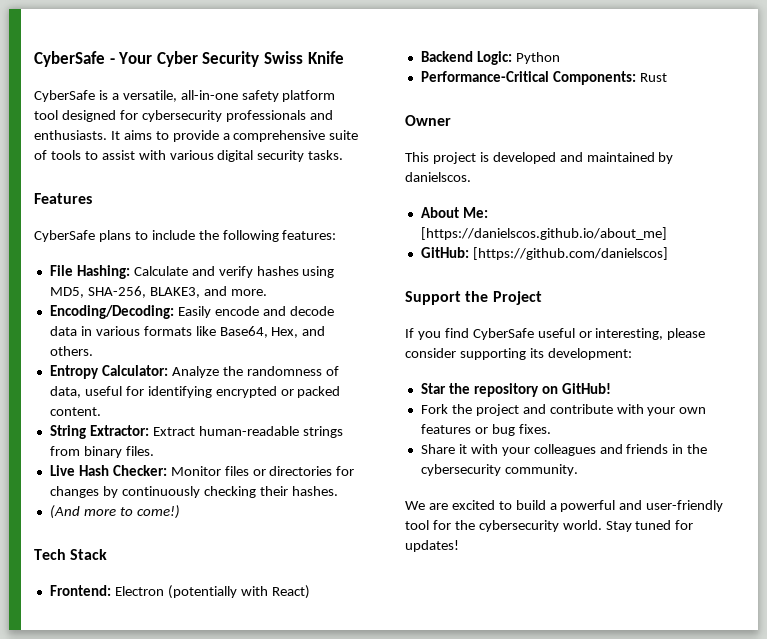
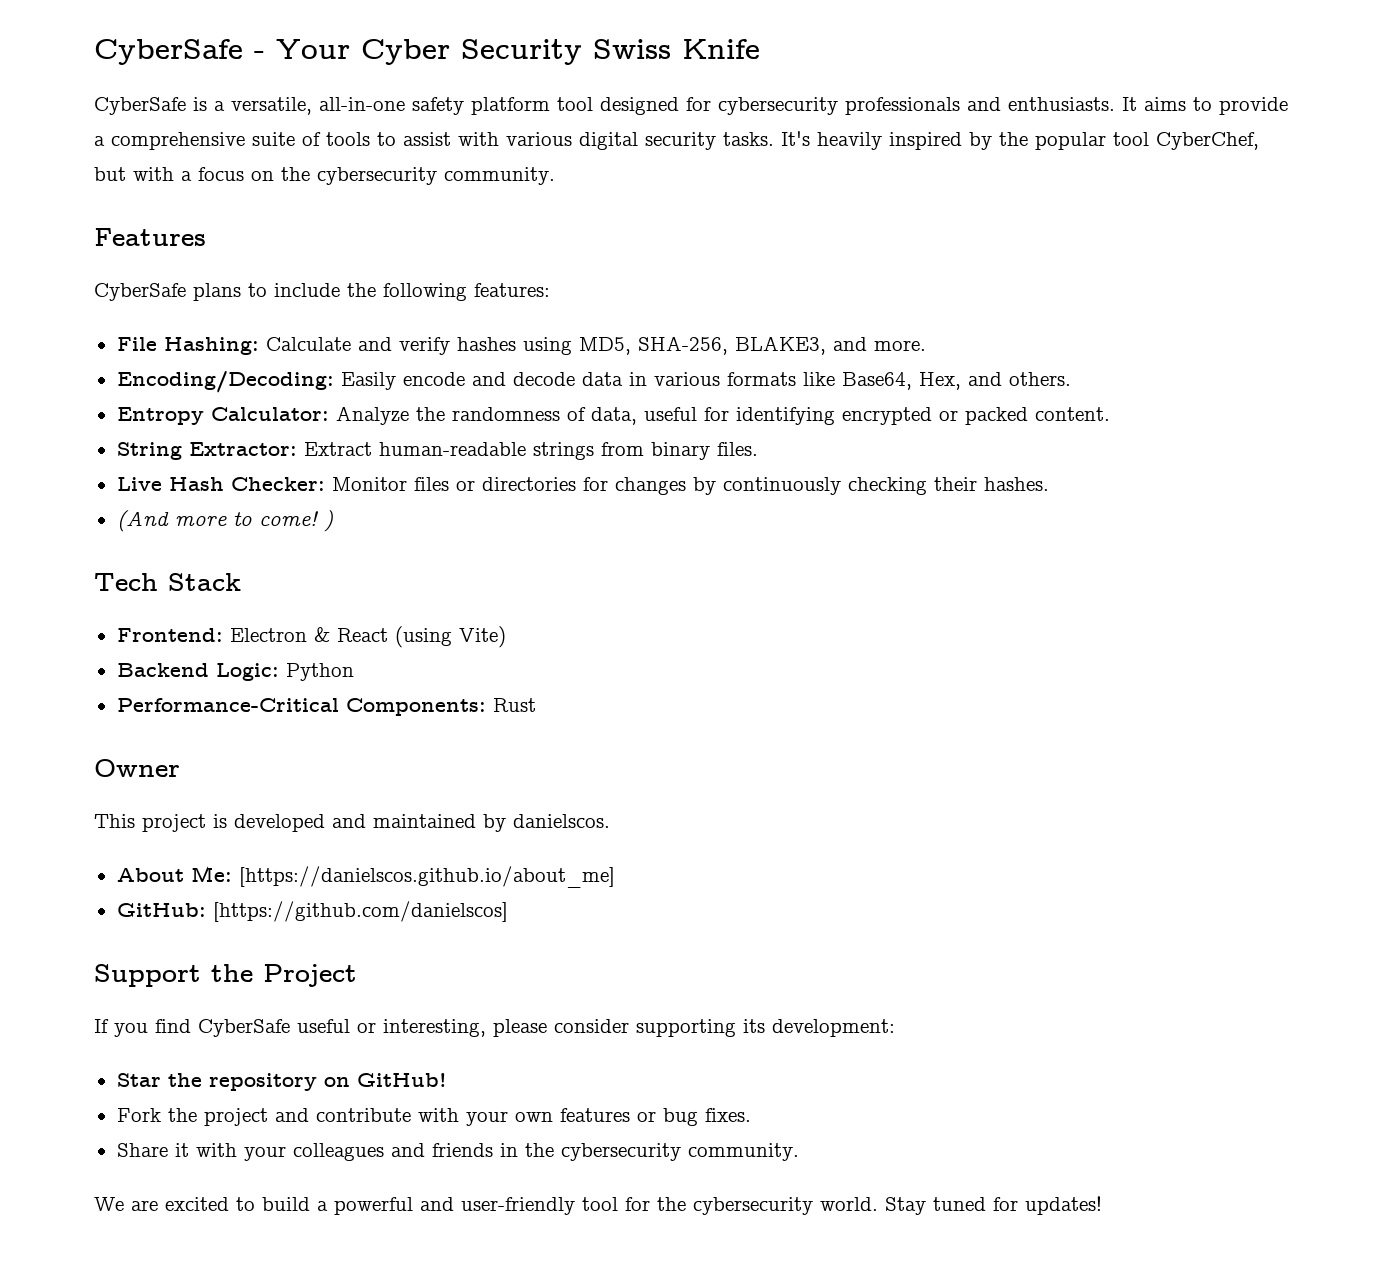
(344, 155) none -> [781,131,1259,150] [94,167,555,185] It's heavily inspired by the popular tool CyberChef, but with a focus on the cybersecurity community.
[136,505,180,519] come!) -> [258,510,333,532] come! )
[167,585,310,599] (potentially with React) -> [313,626,506,648] & React (using Vite)

